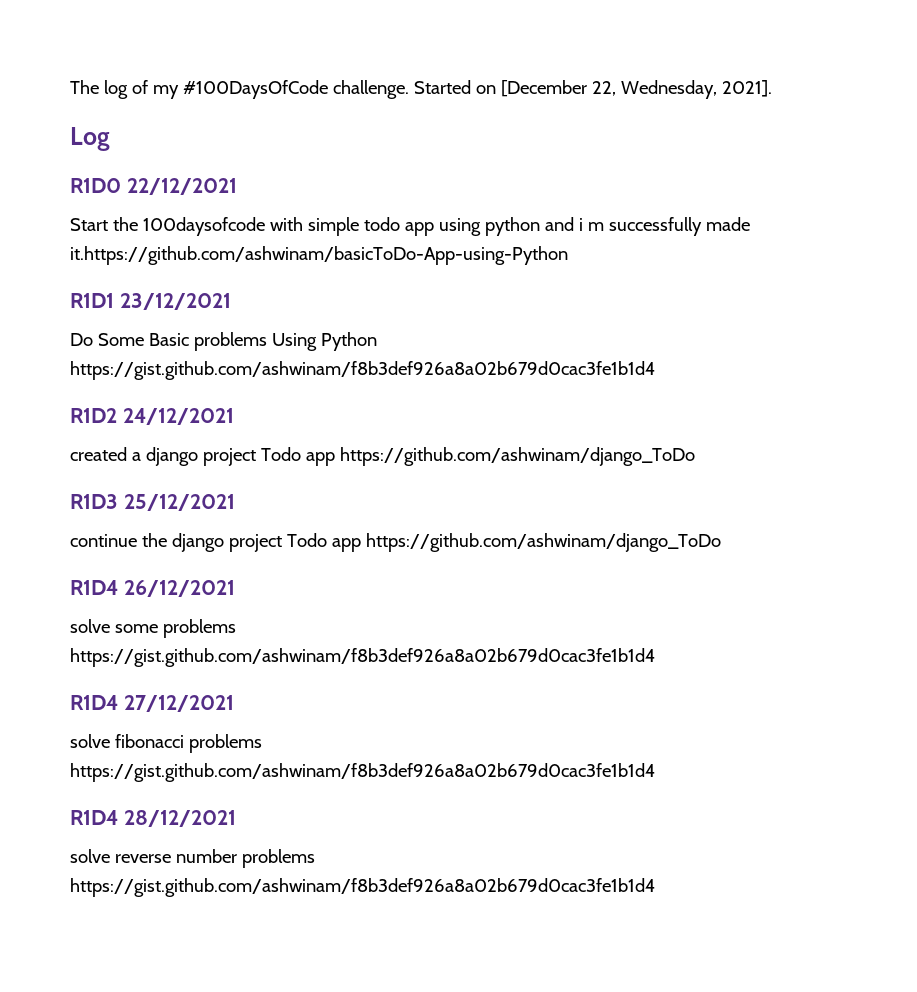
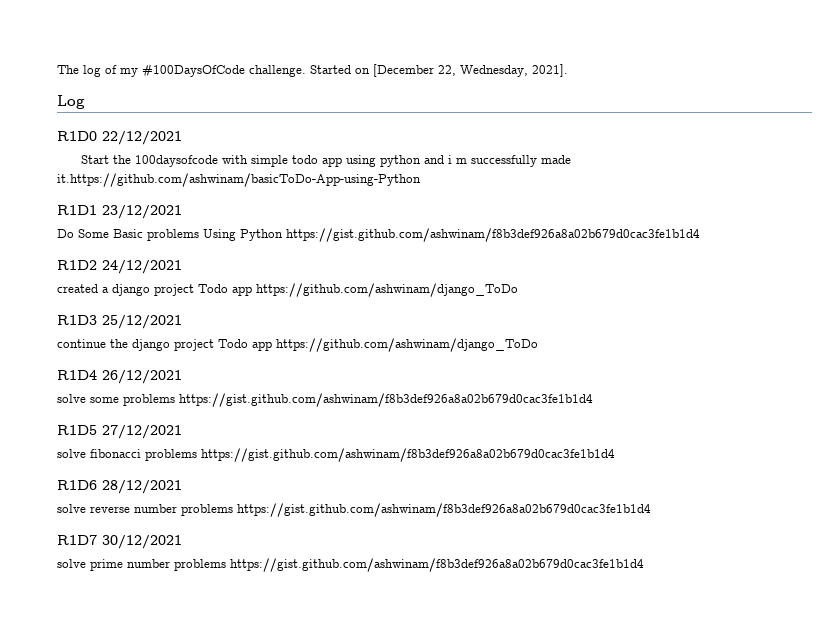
[70,695,118,710] R1D4 -> [57,425,97,435] R1D5
[70,810,118,825] R1D4 -> [57,480,97,490] R1D6
(655, 887) none -> [57,535,182,549] [57,558,644,572] // R1D7 30/12/2021 // solve prime number problems https://gist.github.com/ashwinam/f8b3def926a8a02b679d0cac3fe1b1d4

